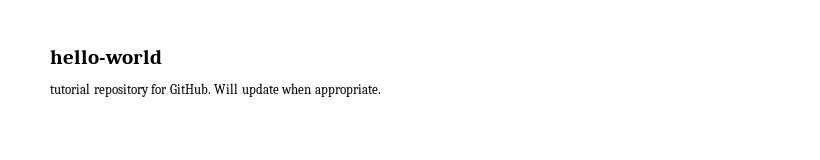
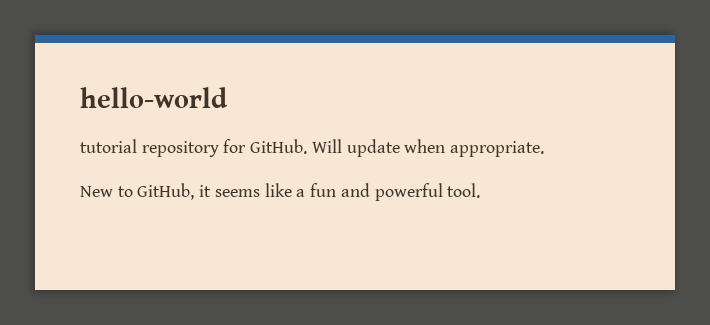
(381, 90) none -> [80,183,481,201] // New to GitHub, it seems like a fun and powerful tool.

